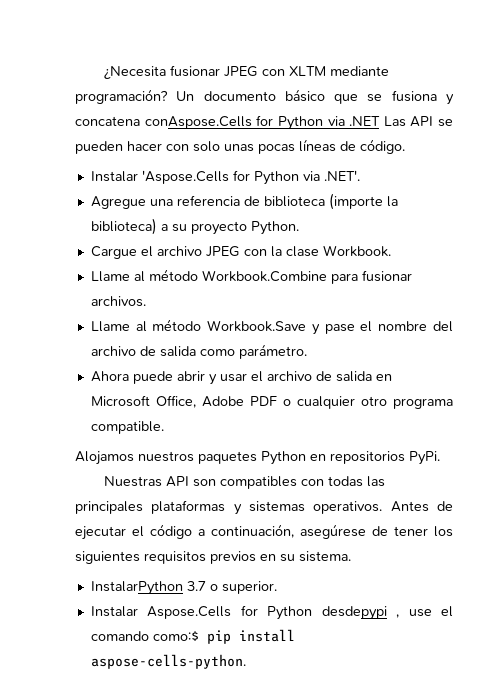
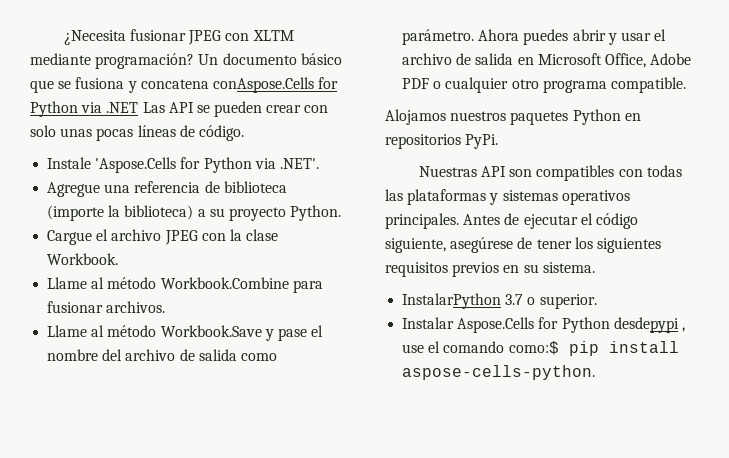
[127,141,162,151] hacer -> [266,105,302,113] crear
[90,171,138,182] Instalar -> [47,157,92,169] Instale
[90,371,173,384] // Ahora puede -> [478,29,569,45] Ahora puedes
[75,501,143,514] principales -> (403, 195) none
[313,501,383,514] operativos. -> [561,190,630,205] [385,213,459,229] operativos principales.
[198,524,294,538] a continuación, -> [385,238,446,253] siguiente,

